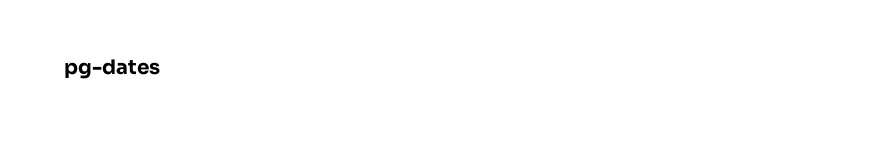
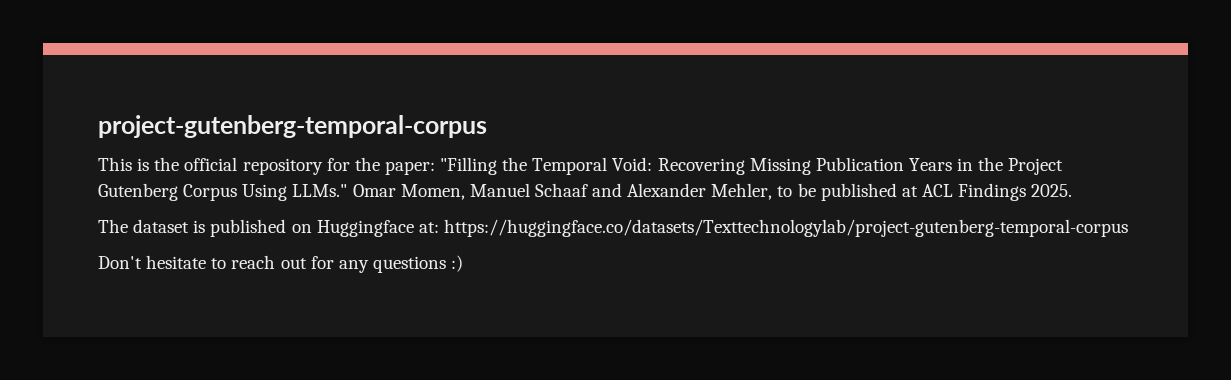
[64,59,160,79] pg-dates -> [98,115,487,138] [98,157,1064,175] [98,183,1073,201] [98,219,1128,237] [98,255,464,273] project-gutenberg-temporal-corpus // This is the official repository for the paper: "Filling the Temporal Void: Recovering Missing Publication Years in the Project Gutenberg Corpus Using LLMs." Omar Momen, Manuel Schaaf and Alexander Mehler, to be published at ACL Findings 2025. // The dataset is published on Huggingface at: https://huggingface.co/datasets/Texttechnologylab/project-gutenberg-temporal-corpus // Don't hesitate to reach out for any questions :)

